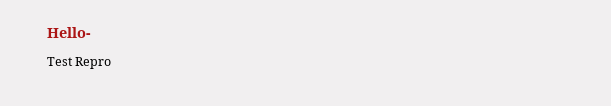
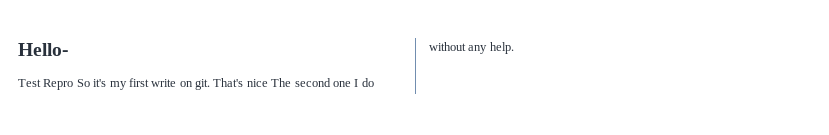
(112, 63) none -> [76,78,374,90] [429,42,514,54] So it's my first write on git. That's nice The second one I do without any help.

